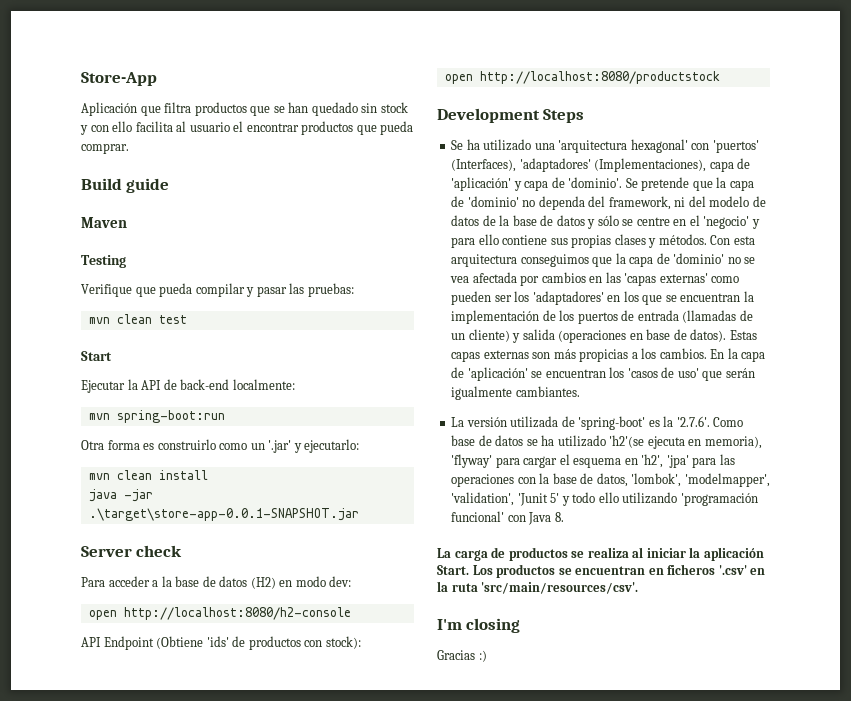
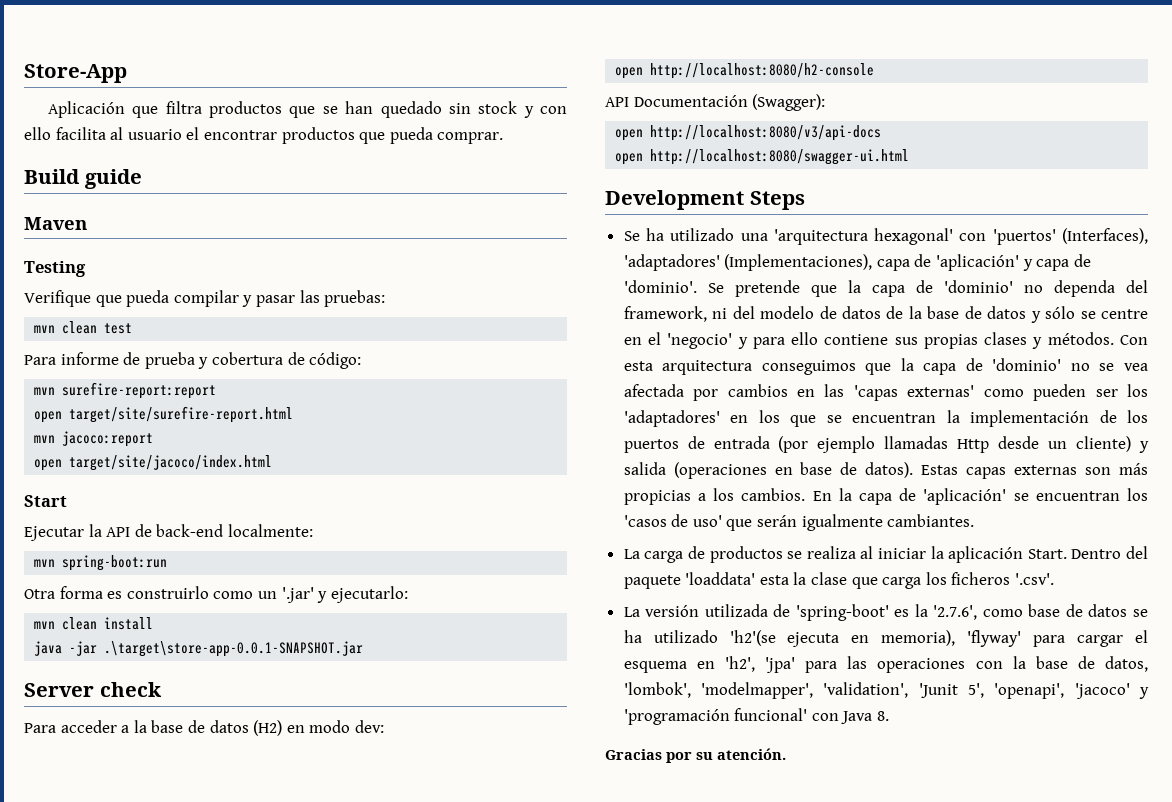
(187, 319) none -> [24,352,362,369] [34,382,217,399] [34,406,294,423] [34,431,154,447] [34,455,273,471] // Para informe de prueba y cobertura de código: // mvn surefire-report:report // open target/site/surefire-report.html // mvn jacoco:report // open target/site/jacoco/index.html
[103,636,361,650] [444,71,720,84] Endpoint (Obtiene 'ids' de productos con stock): // open http://localhost:8080/productstock -> [633,94,826,111] [615,125,882,141] [615,149,910,165] Documentación (Swagger): // open http://localhost:8080/v3/api-docs // open http://localhost:8080/swagger-ui.html
[682,310,753,323] (llamadas de -> [778,436,1040,453] (por ejemplo llamadas Http desde
(580, 391) none -> [623,546,1148,563] [623,572,1055,589] // La carga de productos se realiza al iniciar la aplicación Start. Dentro del paquete 'loaddata' esta la clase que carga los ficheros '.csv'.
[676,416,744,427] '2.7.6'. Como -> [933,605,1023,620] '2.7.6', como
[550,492,678,506] 5' y todo ello utilizando -> [968,683,1149,699] 5', 'openapi', 'jacoco' y
[437,547,764,561] [437,564,766,578] [437,581,639,594] [437,618,521,633] [437,650,487,662] La carga de productos se realiza al iniciar la aplicación Start. Los productos se encuentran en ficheros '.csv' en la ruta 'src/main/resources/csv'. // I'm closing // Gracias :) -> [605,748,786,763] Gracias por su atención.

